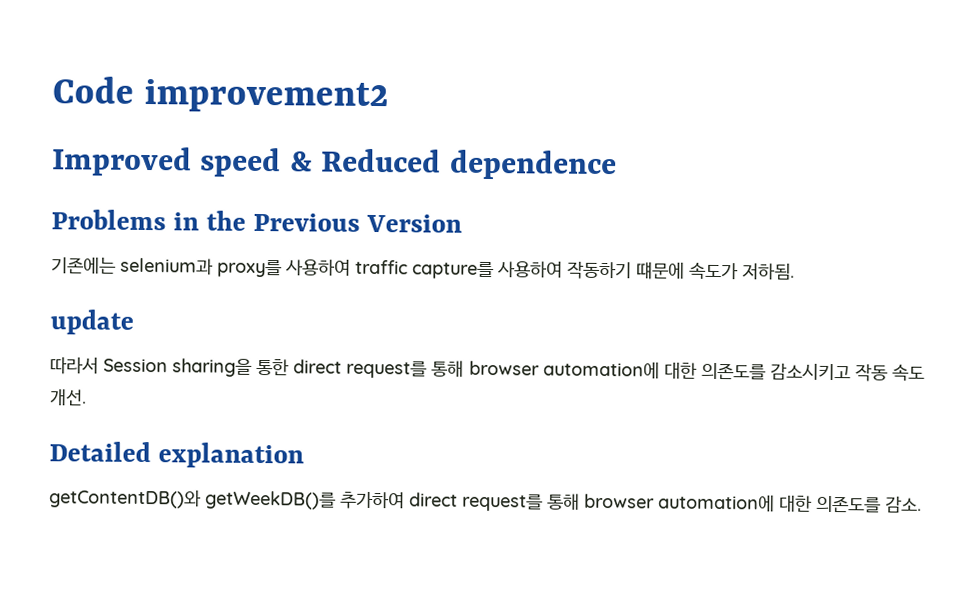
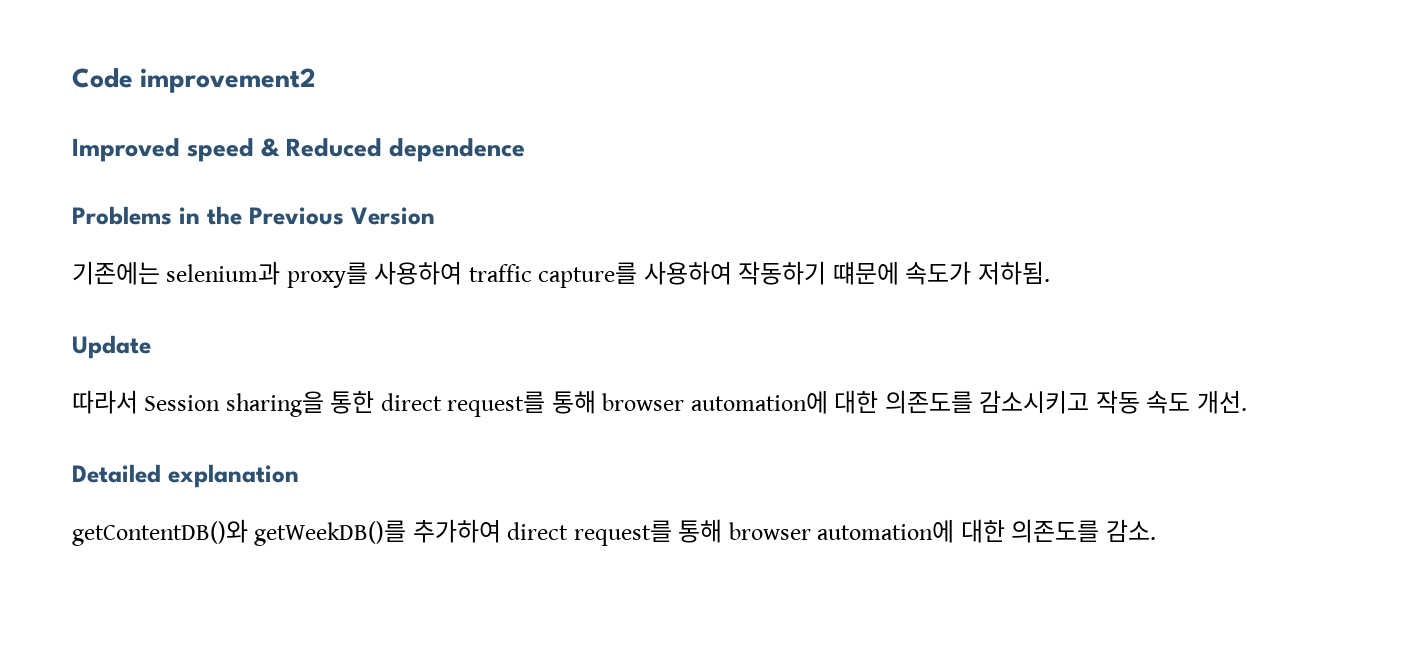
[50,309,134,335] update -> [72,335,151,359] Update

